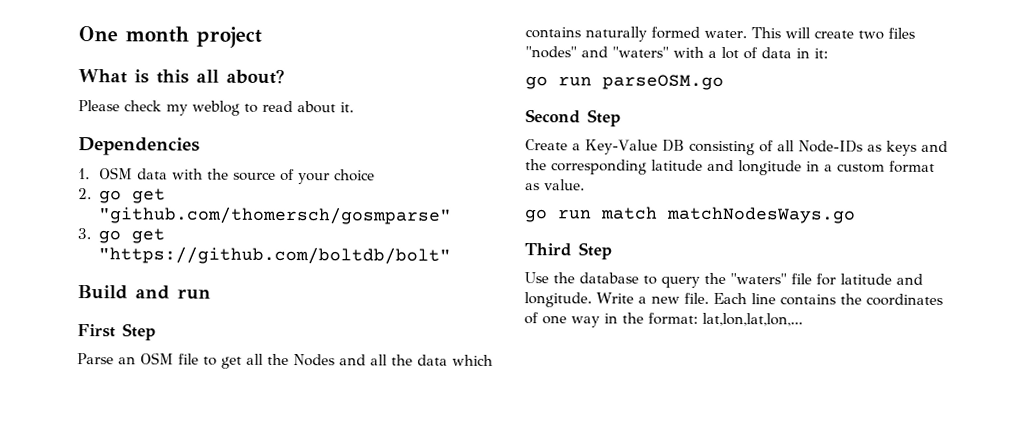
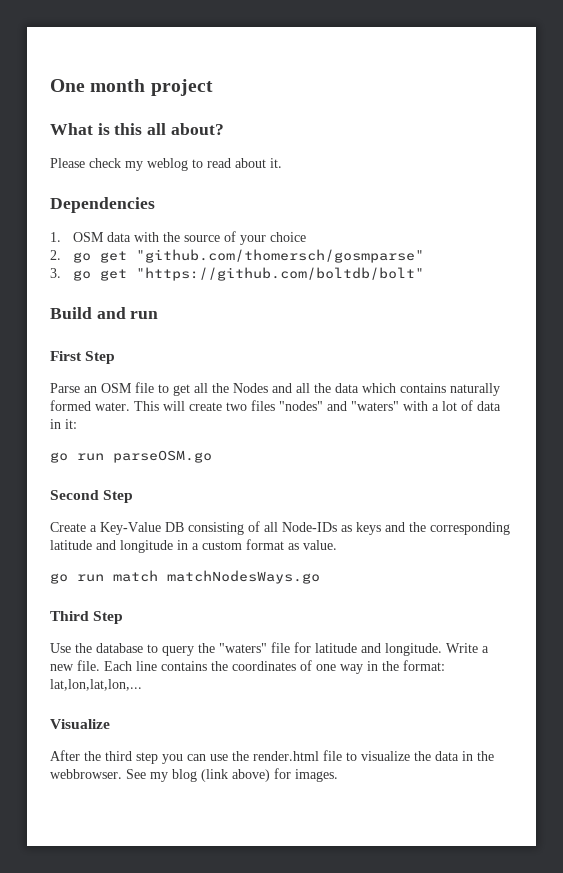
(803, 319) none -> [50,719,110,729] [50,750,494,764] [50,768,338,782] // Visualize // After the third step you can use the render.html file to visualize the data in the webbrowser. See my blog (link above) for images.

